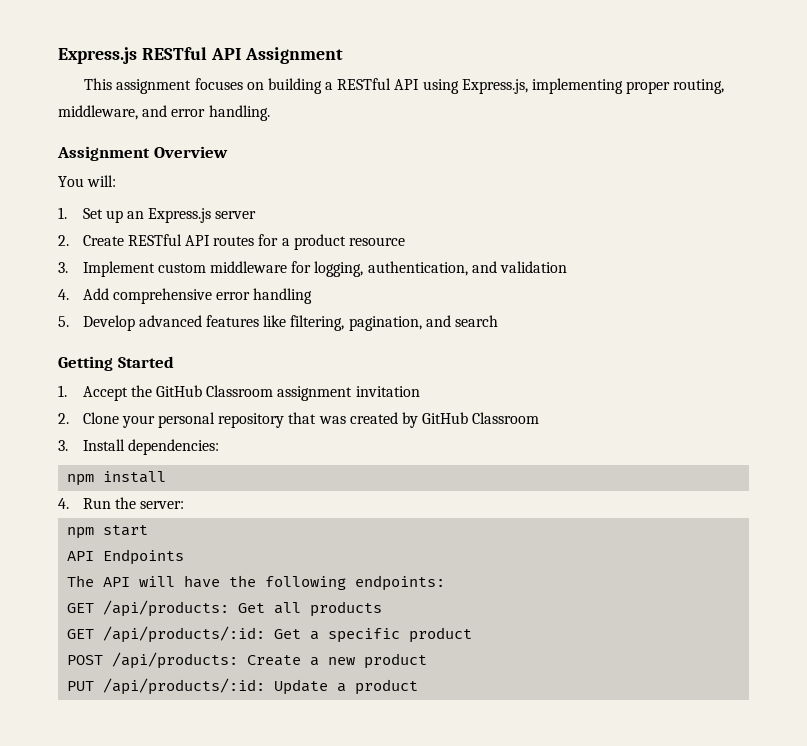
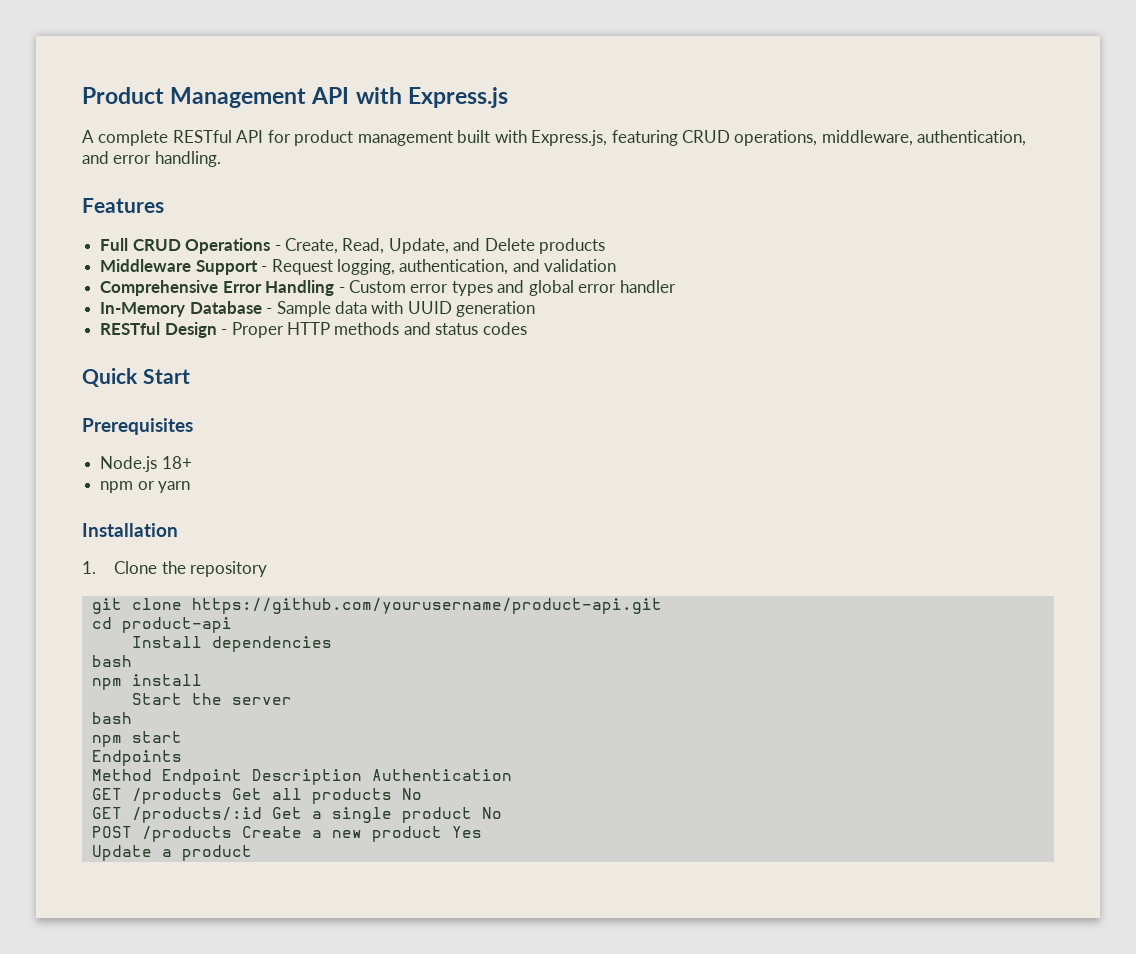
[58,47,343,64] [84,78,725,94] [58,105,270,121] [57,146,228,161] [58,175,117,187] [58,207,257,223] [58,234,405,250] [58,261,567,277] [58,288,313,304] [58,315,498,331] [58,356,174,371] [58,385,420,401] [58,412,540,428] [58,439,219,455] [67,471,167,486] [58,497,184,509] Express.js RESTful API Assignment // This assignment focuses on building a RESTful API using Express.js, implementing proper routing, middleware, and error handling. // Assignment Overview // You will: // 1. Set up an Express.js server // 2. Create RESTful API routes for a product resource // 3. Implement custom middleware for logging, authentication, and validation // 4. Add comprehensive error handling // 5. Develop advanced features like filtering, pagination, and search // Getting Started // 1. Accept the GitHub Classroom assignment invitation // 2. Clone your personal repository that was created by GitHub Classroom // 3. Install dependencies: // npm install // 4. Run the server: -> [82,87,508,108] [82,130,1027,146] [82,151,221,167] [82,198,164,213] [100,238,606,254] [100,259,617,275] [100,280,676,296] [100,301,536,317] [100,322,527,338] [82,368,190,387] [82,418,193,435] [100,456,192,472] [100,481,191,493] [82,523,178,537] [82,561,268,577] [91,598,662,614] [91,617,232,633] [131,636,332,652] [91,655,132,667] [91,674,202,690] [131,693,292,705] [91,712,132,724] Product Management API with Express.js // A complete RESTful API for product management built with Express.js, featuring CRUD operations, middleware, authentication, and error handling. // Features // Full CRUD Operations - Create, Read, Update, and Delete products // Middleware Support - Request logging, authentication, and validation // Comprehensive Error Handling - Custom error types and global error handler // In-Memory Database - Sample data with UUID generation // RESTful Design - Proper HTTP methods and status codes // Quick Start // Prerequisites // Node.js 18+ // npm or yarn // Installation // 1. Clone the repository // git clone https://github.com/yourusername/product-api.git // cd product-api // Install dependencies // bash // npm install // Start the server // bash
[67,551,95,561] API -> (182, 737) none
[67,575,446,591] [67,600,230,617] The API will have the following endpoints: // GET /api/products: -> [91,769,512,785] [91,788,222,804] Method Endpoint Description Authentication // GET /products
[67,626,266,643] // GET /api/products/:id: -> [401,788,422,800] [91,807,262,823] No // GET /products/:id
[328,627,473,643] specific product -> [331,807,502,823] single product No
[112,652,239,669] /api/products: -> [141,826,232,842] /products
[67,678,266,695] // PUT /api/products/:id: -> [451,826,482,838] Yes //

